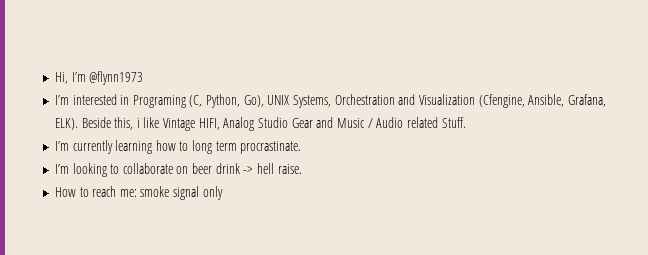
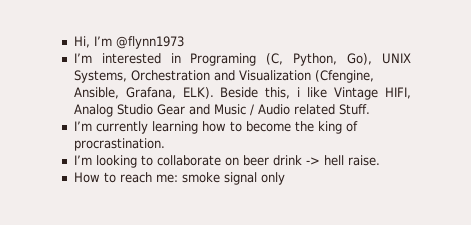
[192,140,302,154] long term procrastinate. -> [245,121,358,134] [73,138,165,151] become the king of procrastination.

